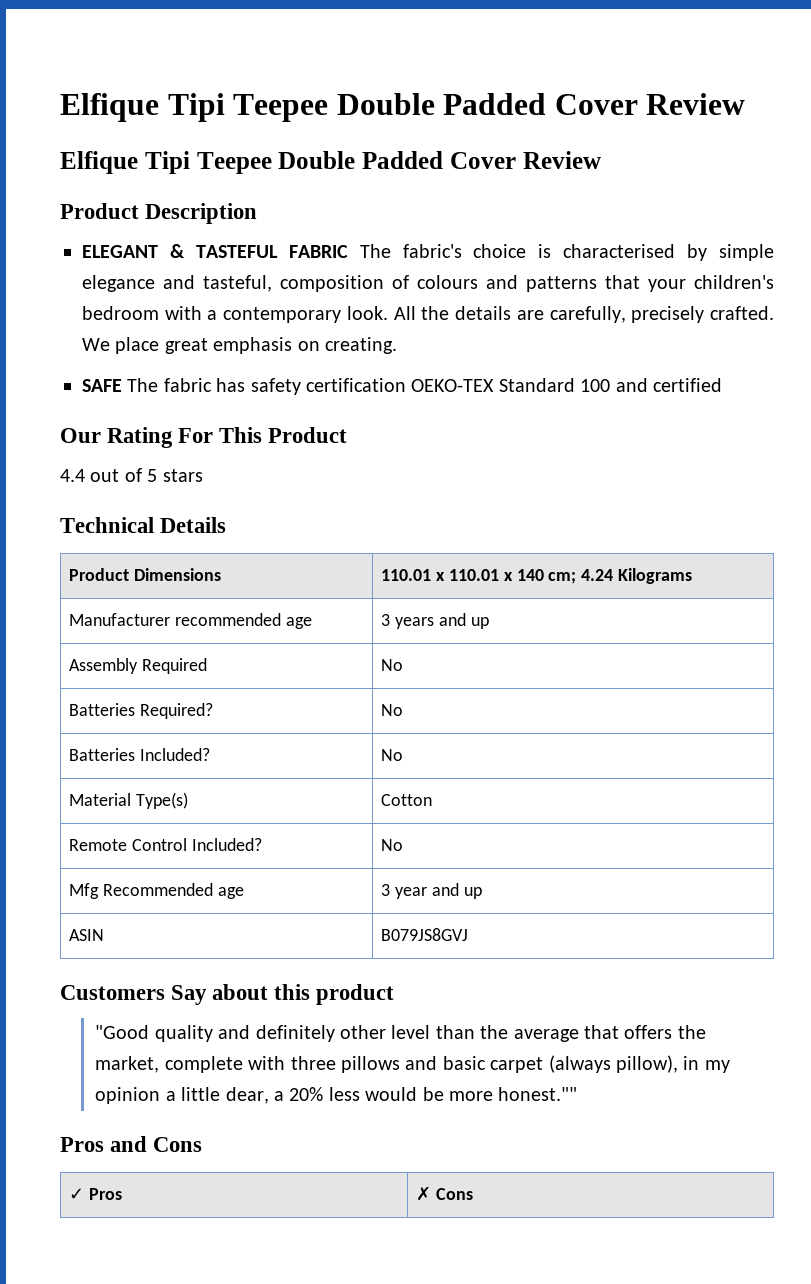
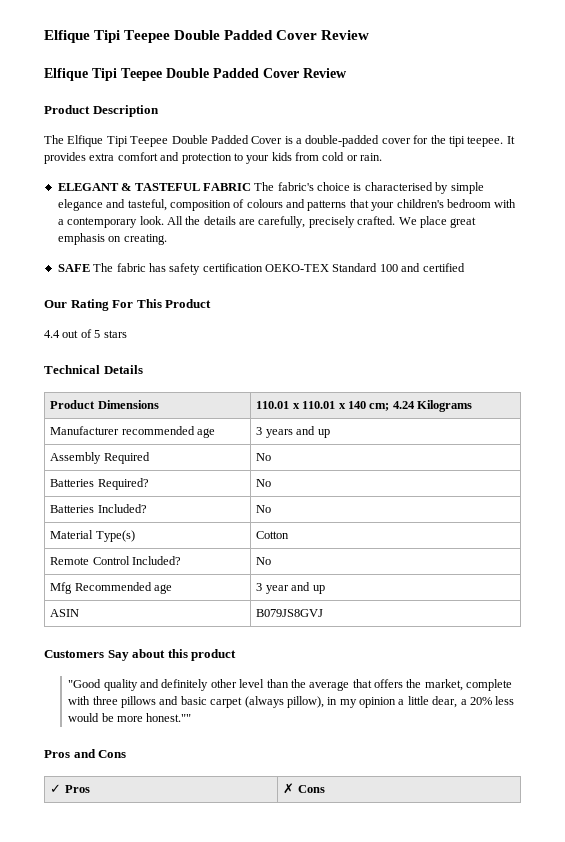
(258, 213) none -> [44,135,515,147] [44,152,383,164] // The Elfique Tipi Teepee Double Padded Cover is a double-padded cover for the tipi teepee. It provides extra comfort and protection to your kids from cold or rain.

